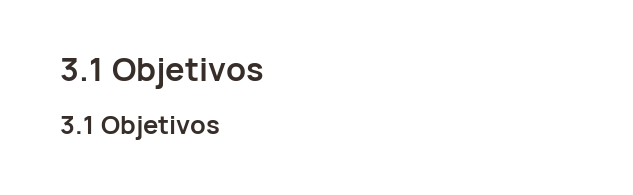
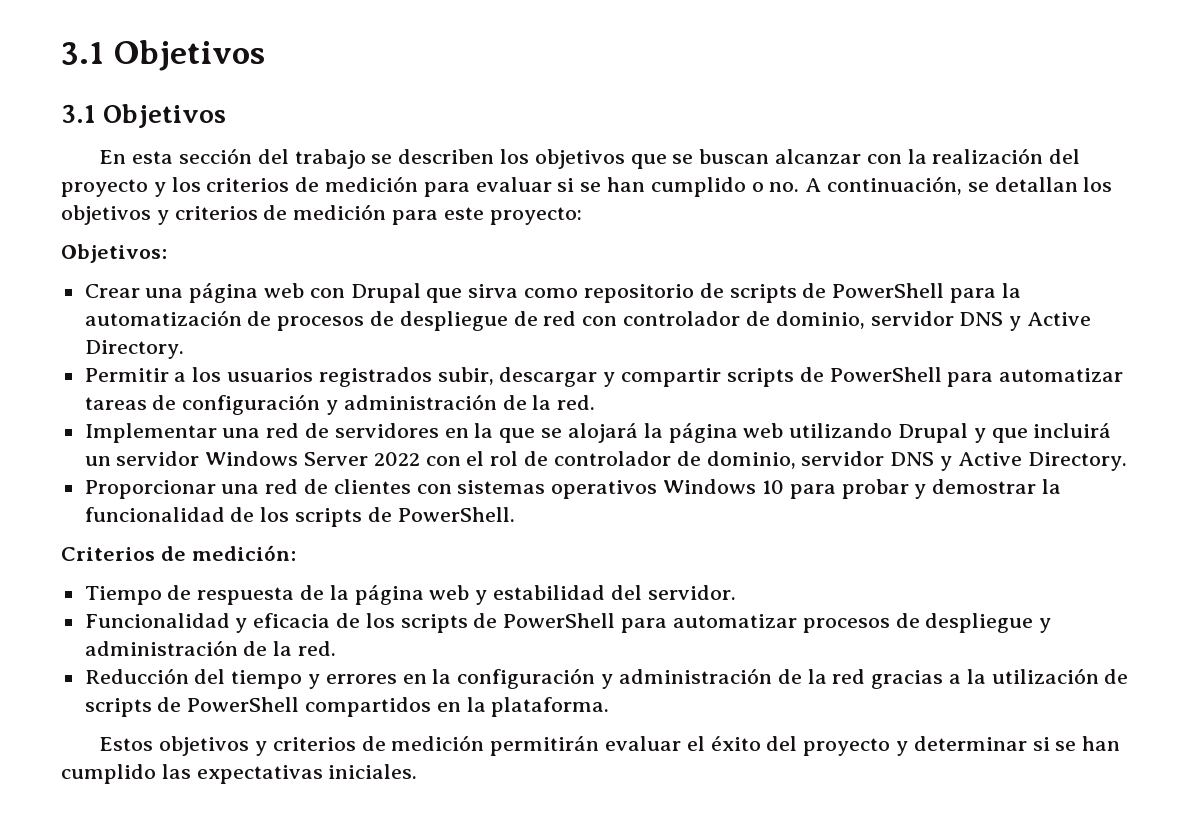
(220, 128) none -> [99,148,1081,169] [61,176,1113,197] [61,204,582,225] [61,244,167,263] [84,283,1021,303] [84,310,1091,331] [84,340,184,359] [84,367,1124,387] [84,394,596,415] [84,423,1112,443] [84,451,1127,471] [84,479,1061,499] [84,507,515,527] [61,545,296,561] [84,585,736,605] [84,613,1052,633] [84,640,337,656] [84,668,1129,689] [84,697,610,717] [99,735,1121,756] [61,764,418,784] // En esta sección del trabajo se describen los objetivos que se buscan alcanzar con la realización del proyecto y los criterios de medición para evaluar si se han cumplido o no. A continuación, se detallan los objetivos y criterios de medición para este proyecto: // Objetivos: // Crear una página web con Drupal que sirva como repositorio de scripts de PowerShell para la automatización de procesos de despliegue de red con controlador de dominio, servidor DNS y Active Directory. // Permitir a los usuarios registrados subir, descargar y compartir scripts de PowerShell para automatizar tareas de configuración y administración de la red. // Implementar una red de servidores en la que se alojará la página web utilizando Drupal y que incluirá un servidor Windows Server 2022 con el rol de controlador de dominio, servidor DNS y Active Directory. // Proporcionar una red de clientes con sistemas operativos Windows 10 para probar y demostrar la funcionalidad de los scripts de PowerShell. // Criterios de medición: // Tiempo de respuesta de la página web y estabilidad del servidor. // Funcionalidad y eficacia de los scripts de PowerShell para automatizar procesos de despliegue y administración de la red. // Reducción del tiempo y errores en la configuración y administración de la red gracias a la utilización de scripts de PowerShell compartidos en la plataforma. // Estos objetivos y criterios de medición permitirán evaluar el éxito del proyecto y determinar si se han cumplido las expectativas iniciales.

